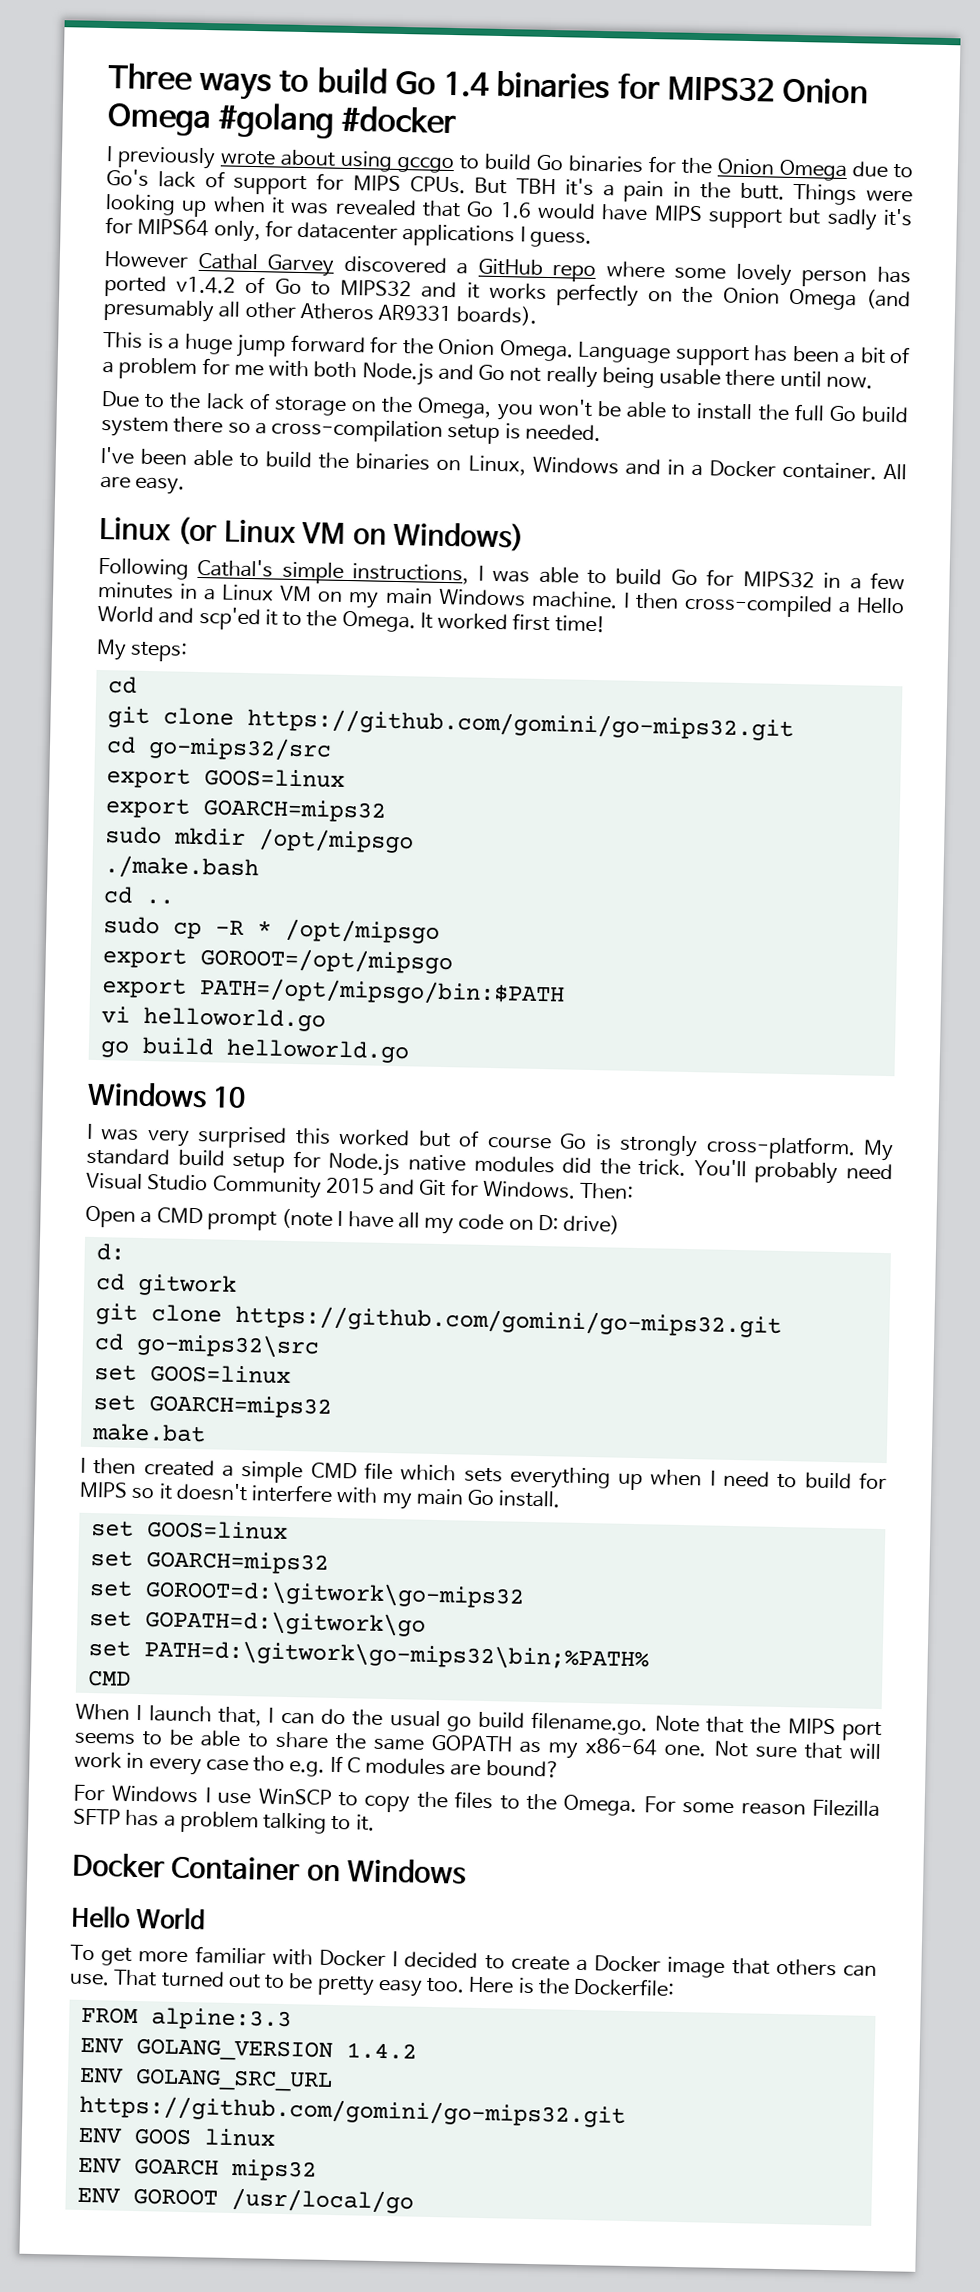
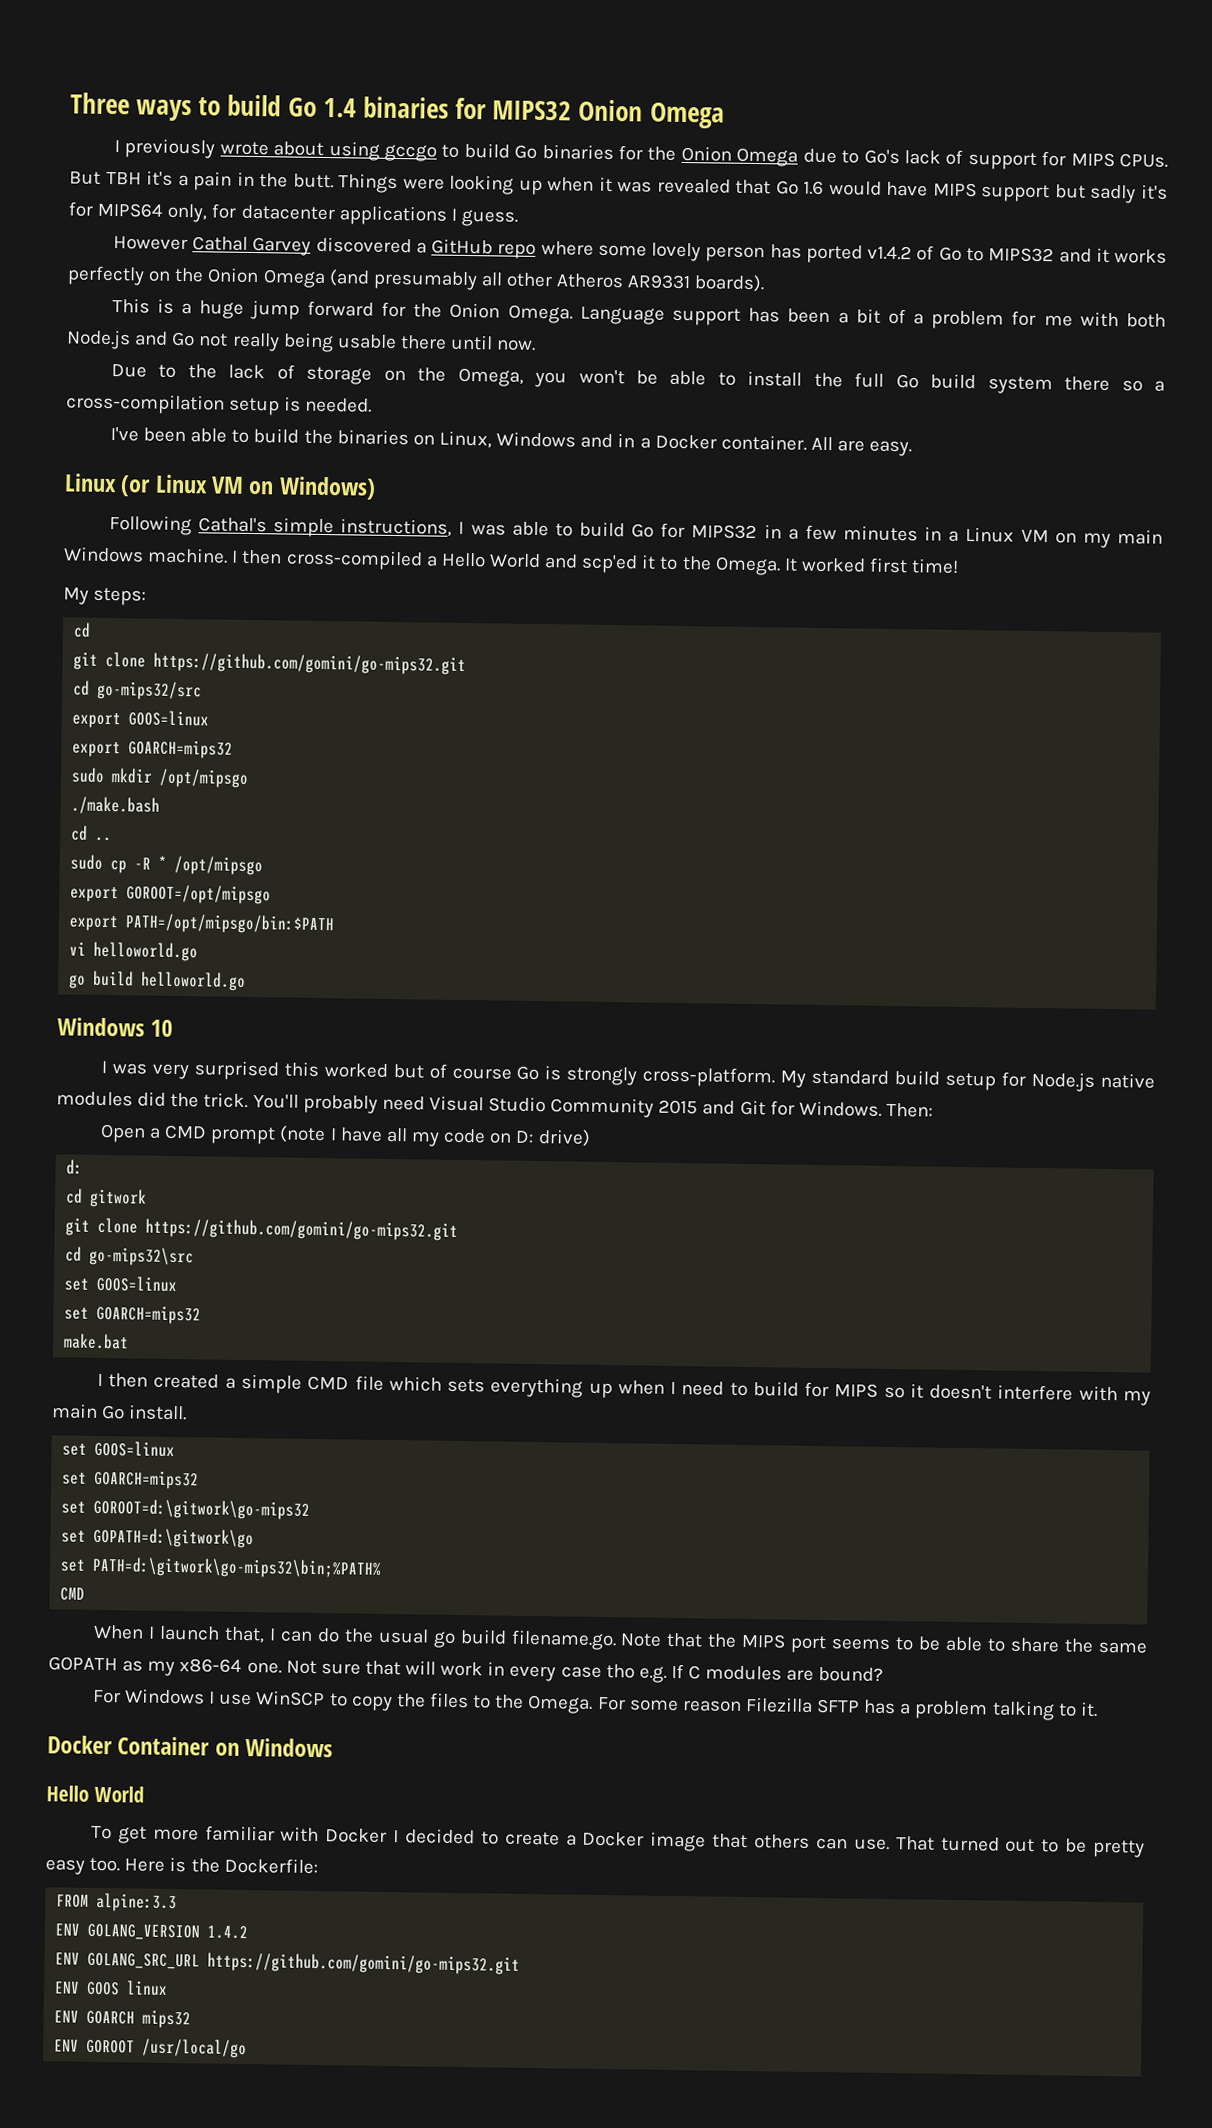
[218,102,458,139] #golang #docker -> (725, 115) none

